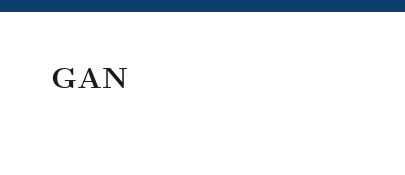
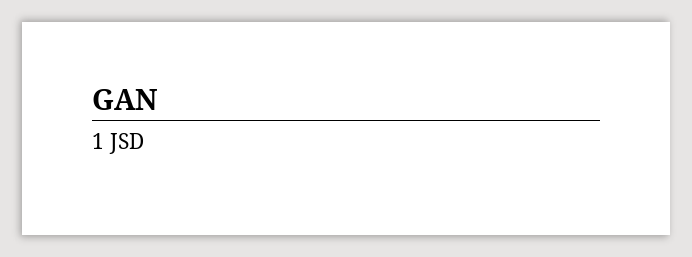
(128, 78) none -> [92,133,144,154] // 1 JSD

